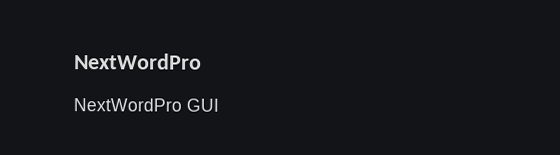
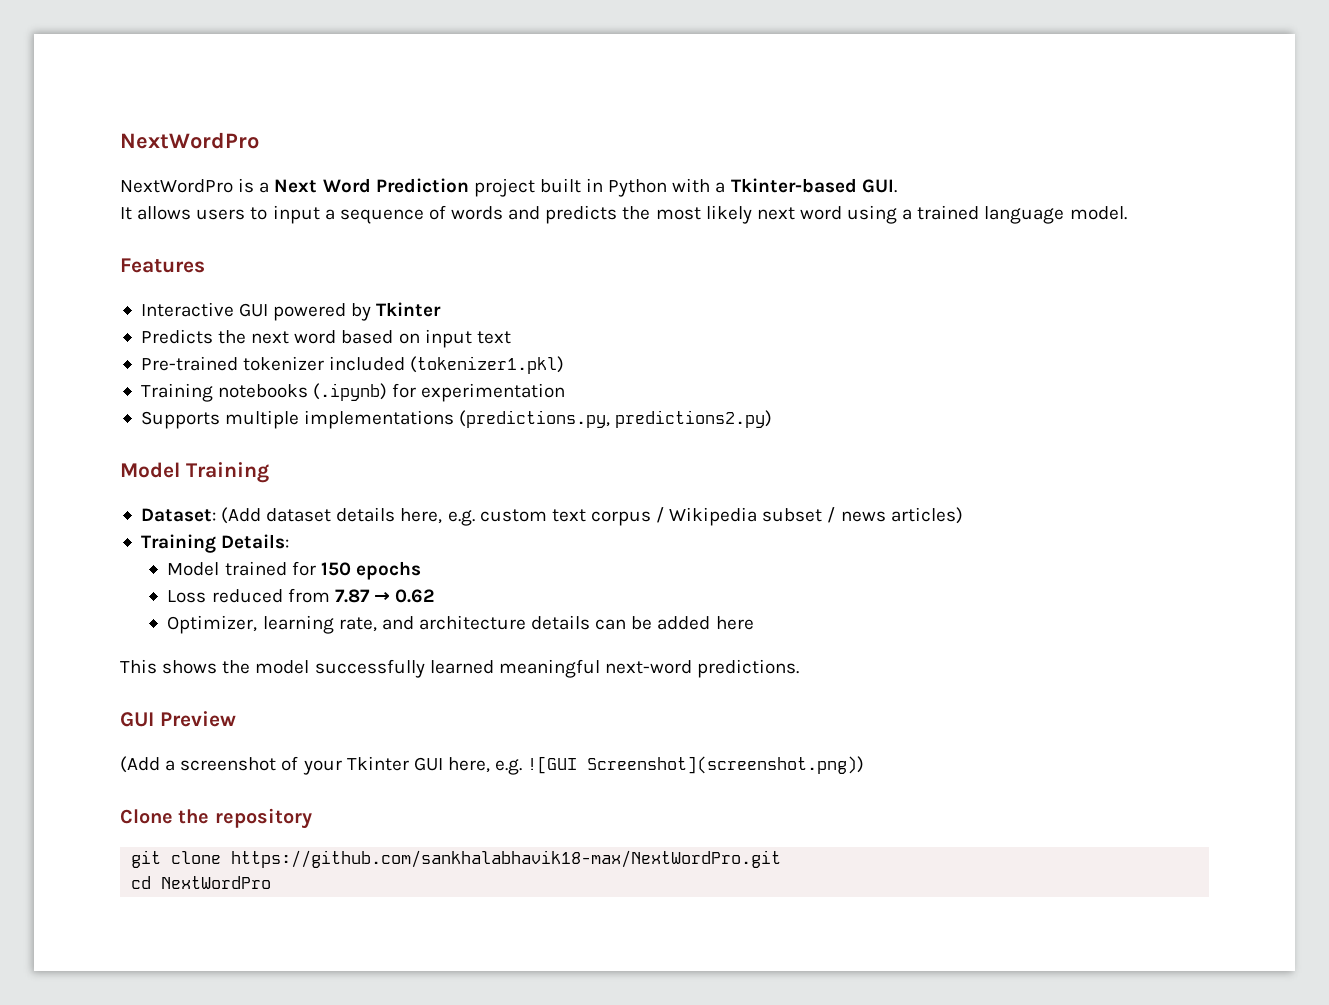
[186,98,219,112] GUI -> [238,178,897,197] [120,205,1127,224] [120,258,205,273] [140,302,442,321] [140,329,511,348] [140,356,565,374] [140,383,566,402] [140,410,773,429] [120,462,269,483] [140,507,963,526] [140,534,290,553] [167,561,421,580] [167,588,436,603] [167,615,754,634] [120,659,800,678] [120,711,236,727] [120,756,865,775] [120,808,312,829] [131,850,782,868] [131,876,272,889] is a Next Word Prediction project built in Python with a Tkinter-based GUI. // It allows users to input a sequence of words and predicts the most likely next word using a trained language model. // Features // Interactive GUI powered by Tkinter // Predicts the next word based on input text // Pre-trained tokenizer included (tokenizer1.pkl) // Training notebooks (.ipynb) for experimentation // Supports multiple implementations (predictions.py, predictions2.py) // Model Training // Dataset: (Add dataset details here, e.g. custom text corpus / Wikipedia subset / news articles) // Training Details: // Model trained for 150 epochs // Loss reduced from 7.87 → 0.62 // Optimizer, learning rate, and architecture details can be added here // This shows the model successfully learned meaningful next-word predictions. // GUI Preview // (Add a screenshot of your Tkinter GUI here, e.g. ![GUI Screenshot](screenshot.png)) // Clone the repository // git clone https://github.com/sankhalabhavik18-max/NextWordPro.git // cd NextWordPro

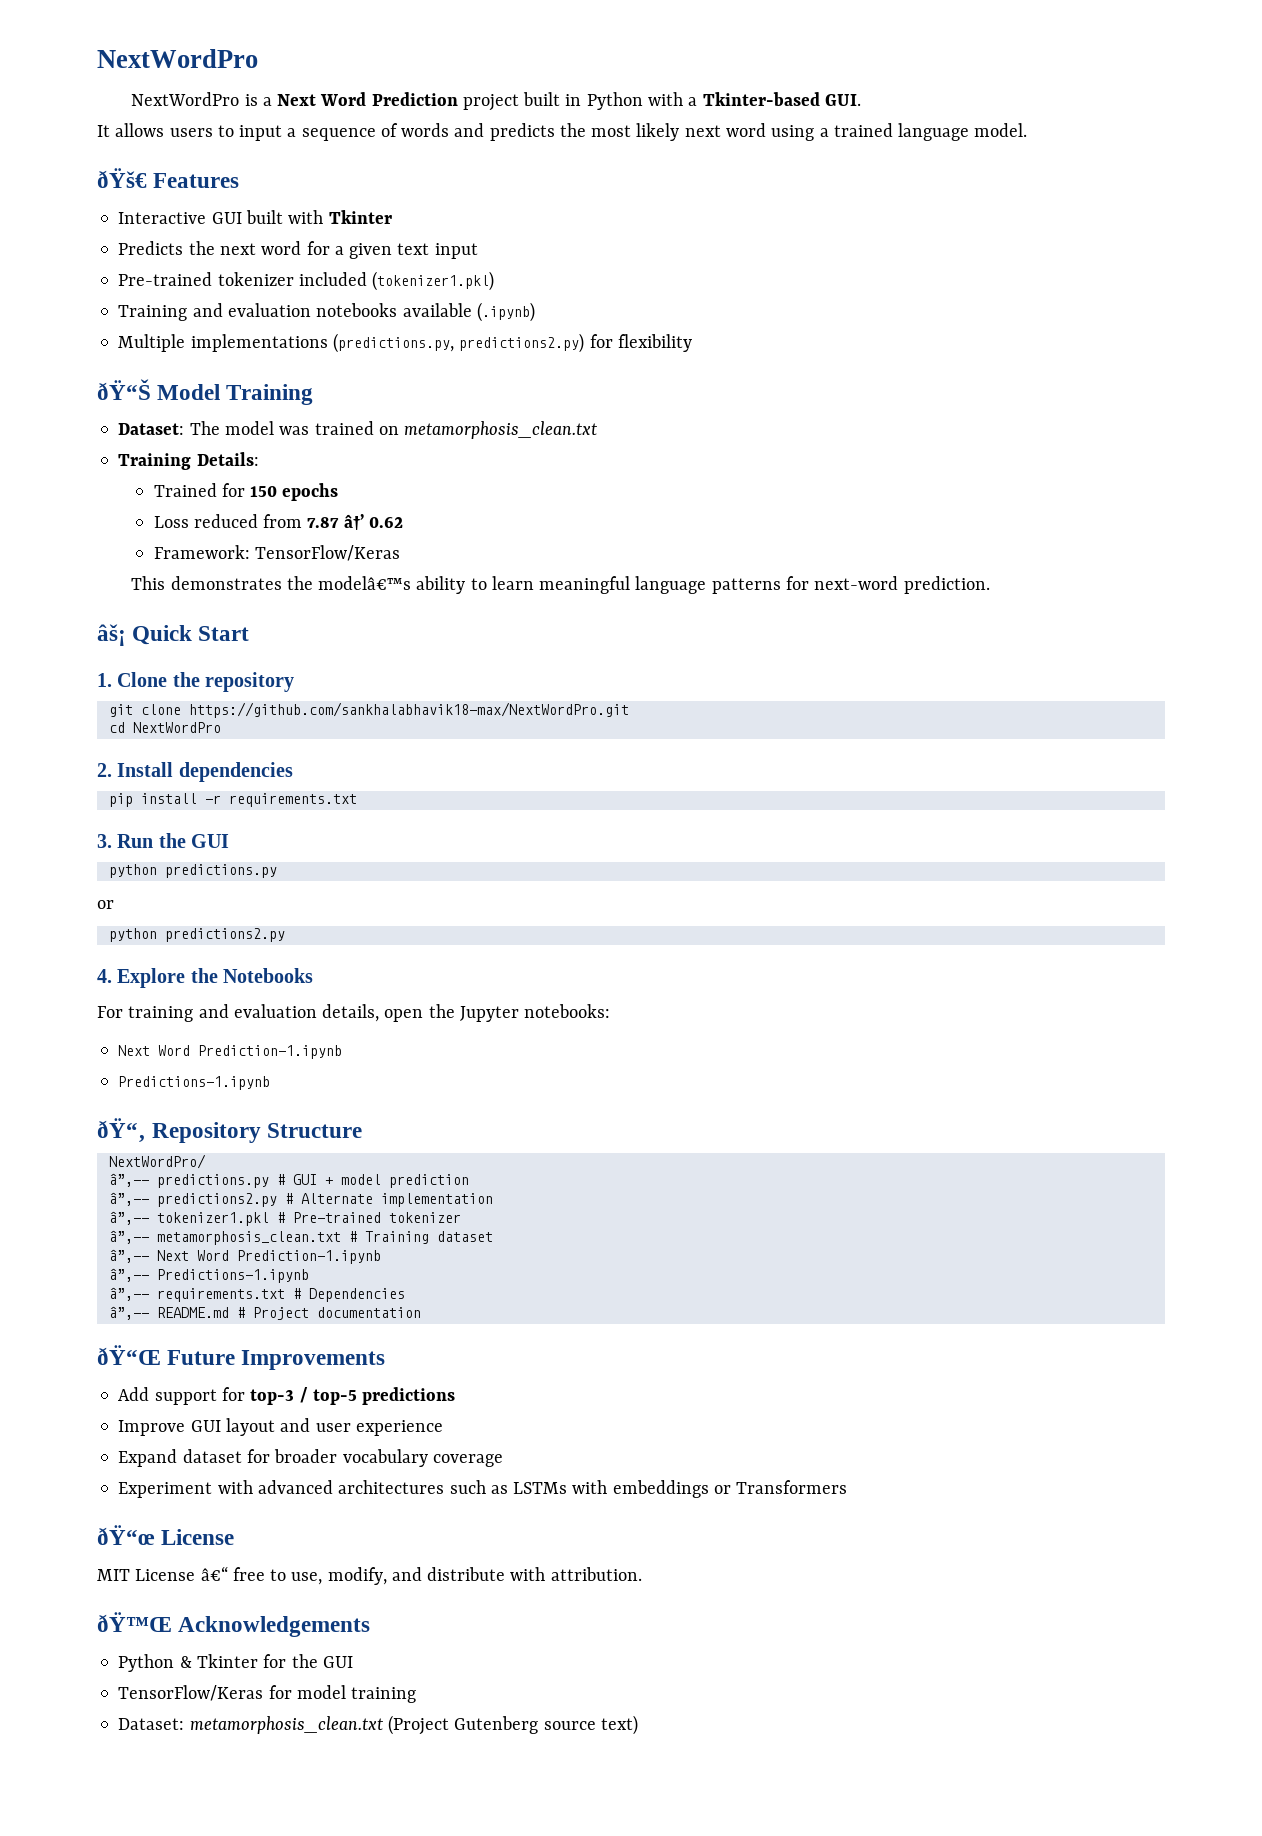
(1127, 213) none -> [97,168,147,188] ðŸš€
[273,303,372,321] powered by -> [245,210,324,224] built with
[341,329,511,348] based on input text -> [306,241,478,259] for a given text input
[218,383,566,402] [140,410,300,429] notebooks (.ipynb) for experimentation // Supports multiple -> [192,302,535,322] [118,334,186,352] and evaluation notebooks available (.ipynb) // Multiple
(773, 419) // -> [589,334,692,352] [97,379,151,400] for flexibility // ðŸ“Š
[221,507,963,526] (Add dataset details here, e.g. custom text corpus / Wikipedia subset / news articles) -> [189,421,598,439] The model was trained on metamorphosis_clean.txt
[167,561,287,576] Model trained -> [153,483,217,497] Trained
[373,592,390,602] → -> [343,514,364,530] â†’
[167,615,754,634] [120,659,800,678] [120,711,236,727] [120,756,865,775] Optimizer, learning rate, and architecture details can be added here // This shows the model successfully learned meaningful next-word predictions. // GUI Preview // (Add a screenshot of your Tkinter GUI here, e.g. ![GUI Screenshot](screenshot.png)) // -> [153,545,400,561] [131,576,990,594] [97,624,250,646] [97,673,112,687] Framework: TensorFlow/Keras // This demonstrates the modelâ€™s ability to learn meaningful language patterns for next-word prediction. // âš¡ Quick Start // 1.
(272, 882) none -> [97,762,293,782] [108,793,357,807] [97,833,230,848] [108,864,277,878] [97,900,114,909] [108,928,285,942] [97,968,314,988] [97,1004,611,1022] [118,1045,343,1059] [118,1076,271,1090] [97,1118,363,1143] [108,1154,206,1169] [108,1173,469,1188] [108,1192,493,1207] [108,1211,461,1226] [108,1230,493,1245] [108,1249,381,1264] [108,1268,309,1283] [108,1287,405,1302] [108,1306,421,1320] [97,1345,386,1370] [118,1387,456,1405] [118,1418,443,1436] [118,1449,503,1467] [118,1480,848,1498] [97,1525,235,1545] [97,1566,642,1585] [97,1612,371,1637] [118,1654,353,1672] [118,1685,417,1703] [118,1715,638,1735] // 2. Install dependencies // pip install -r requirements.txt // 3. Run the GUI // python predictions.py // or // python predictions2.py // 4. Explore the Notebooks // For training and evaluation details, open the Jupyter notebooks: // Next Word Prediction-1.ipynb // Predictions-1.ipynb // ðŸ“‚ Repository Structure // NextWordPro/ // â”‚-- predictions.py # GUI + model prediction // â”‚-- predictions2.py # Alternate implementation // â”‚-- tokenizer1.pkl # Pre-trained tokenizer // â”‚-- metamorphosis_clean.txt # Training dataset // â”‚-- Next Word Prediction-1.ipynb // â”‚-- Predictions-1.ipynb // â”‚-- requirements.txt # Dependencies // â”‚-- README.md # Project documentation // ðŸ“Œ Future Improvements // Add support for top-3 / top-5 predictions // Improve GUI layout and user experience // Expand dataset for broader vocabulary coverage // Experiment with advanced architectures such as LSTMs with embeddings or Transformers // ðŸ“œ License // MIT License â€“ free to use, modify, and distribute with attribution. // ðŸ™Œ Acknowledgements // Python & Tkinter for the GUI // TensorFlow/Keras for model training // Dataset: metamorphosis_clean.txt (Project Gutenberg source text)

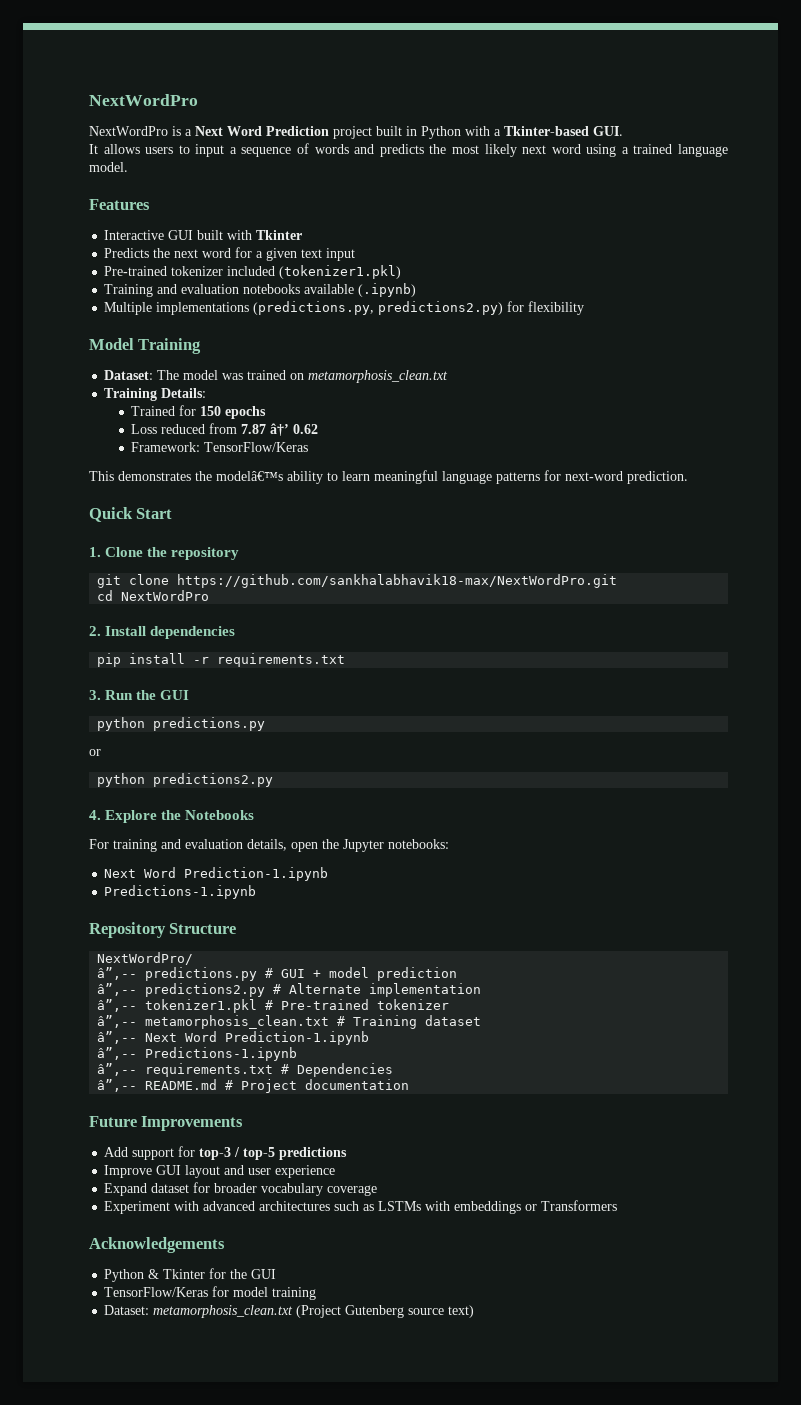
[97,168,147,188] ðŸš€ -> (128, 167) none
[97,379,151,400] ðŸ“Š -> (585, 308) none
[97,624,126,646] âš¡ -> (688, 477) none
[97,1118,146,1143] ðŸ“‚ -> (257, 892) none
[97,1345,161,1365] ðŸ“Œ -> (410, 1084) none
[97,1525,235,1545] [97,1566,642,1585] [97,1612,172,1632] ðŸ“œ License // MIT License â€“ free to use, modify, and distribute with attribution. // ðŸ™Œ -> (618, 1205) none

